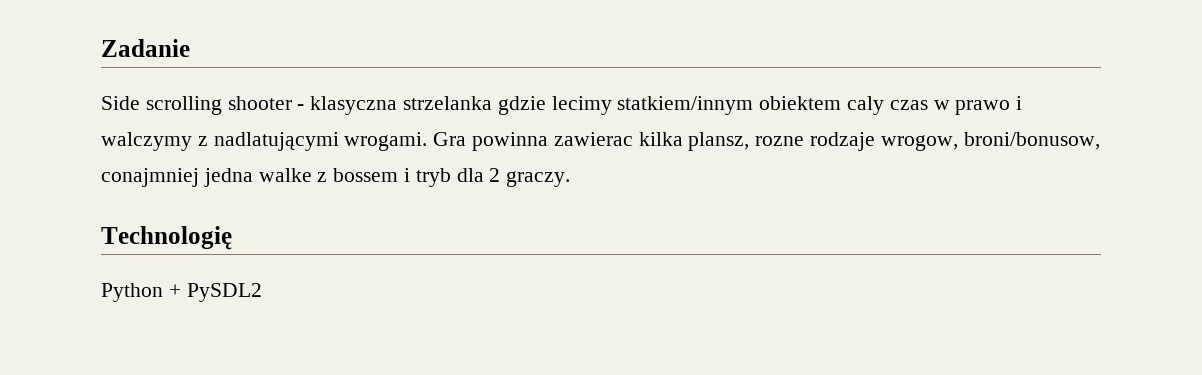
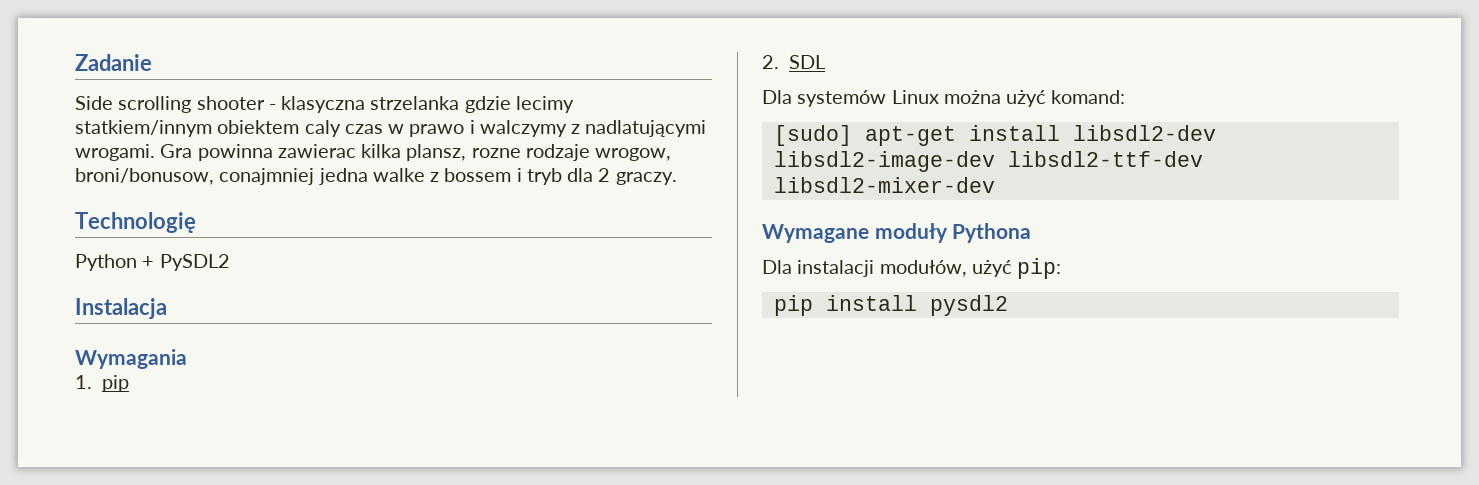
(262, 292) none -> [75,298,167,319] [75,349,187,369] [75,375,129,392] [762,55,825,69] [762,90,1126,107] [773,125,1216,146] [773,151,1203,172] [773,177,995,193] [762,223,1032,243] [762,258,1062,279] [773,295,1008,316] // Instalacja // Wymagania // 1. pip // 2. SDL // Dla systemów Linux można użyć komand: // [sudo] apt-get install libsdl2-dev libsdl2-image-dev libsdl2-ttf-dev libsdl2-mixer-dev // Wymagane moduły Pythona // Dla instalacji modułów, użyć pip: // pip install pysdl2

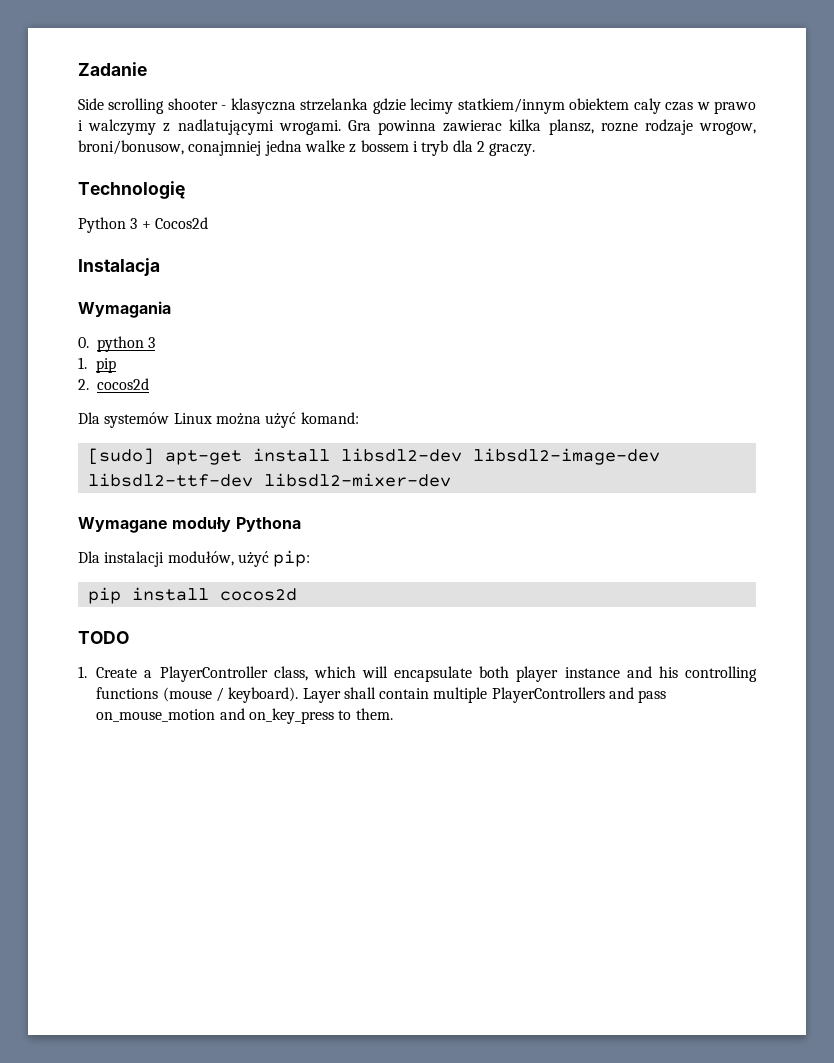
[142,254,230,271] + PySDL2 -> [130,217,208,229] 3 + Cocos2d
(187, 359) none -> [78,336,156,352] // 0. python 3
[788,55,825,69] SDL -> [97,378,149,390] cocos2d
[929,295,1008,316] pysdl2 -> [219,588,297,601] [78,631,129,644] [78,666,757,682] [96,687,667,703] [96,708,393,724] cocos2d // TODO // 1. Create a PlayerController class, which will encapsulate both player instance and his controlling functions (mouse / keyboard). Layer shall contain multiple PlayerControllers and pass on_mouse_motion and on_key_press to them.

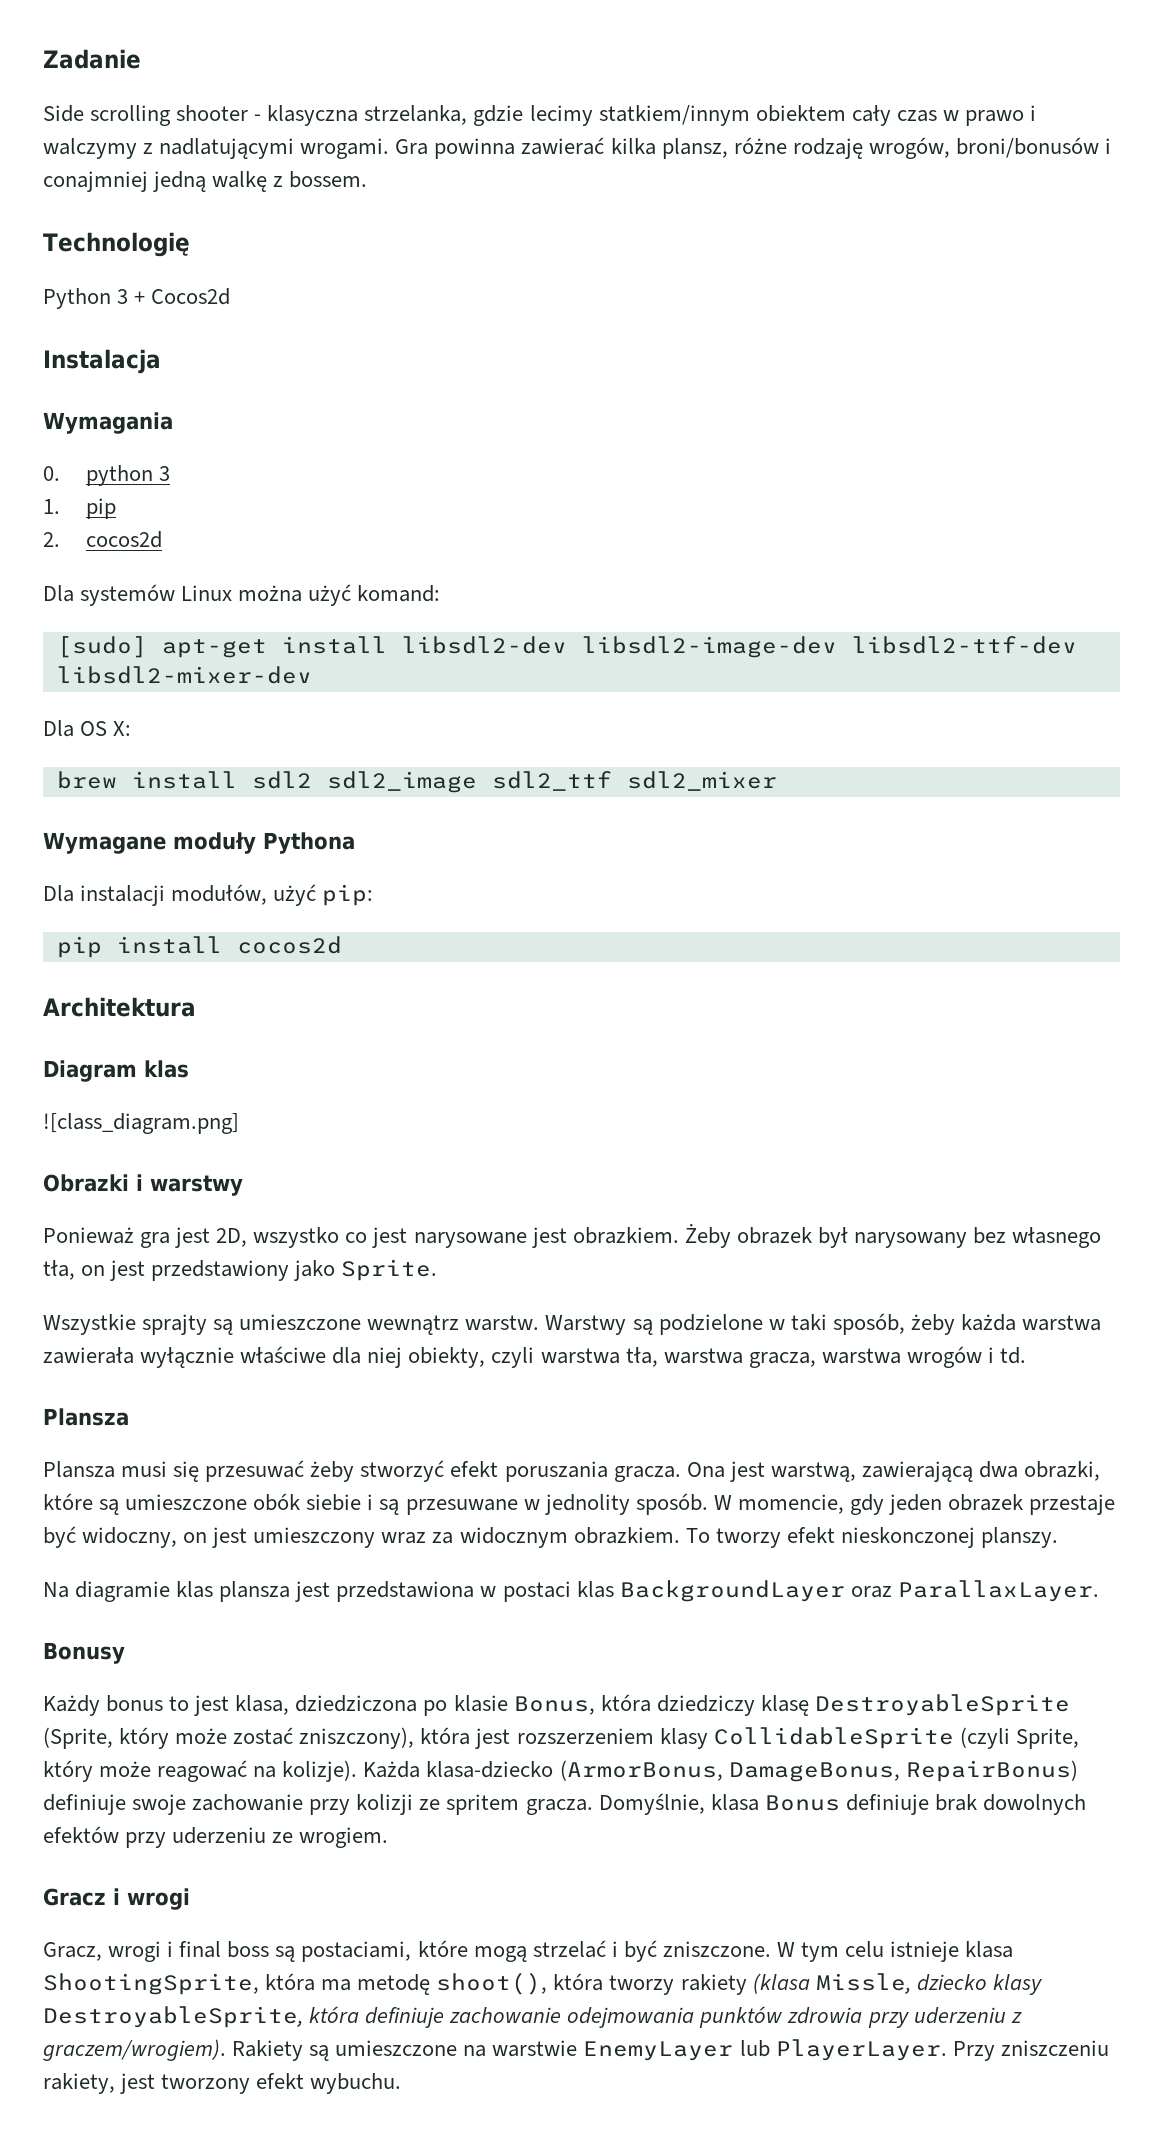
[300,98,369,111] strzelanka -> [364,105,468,125] strzelanka,
[633,98,661,114] caly -> [851,105,891,126] cały
[443,120,503,132] zawierac -> [521,137,605,155] zawierać
[600,119,756,135] [78,140,536,156] rozne rodzaje wrogow, broni/bonusow, conajmniej jedna walke z bossem i tryb dla 2 graczy. -> [733,137,1111,159] [43,171,368,192] różne rodzaję wrogów, broni/bonusów i conajmniej jedną walkę z bossem.
(451, 480) none -> [43,720,132,737] [56,771,777,793] // Dla OS X: // brew install sdl2 sdl2_image sdl2_ttf sdl2_mixer
[78,631,129,644] [78,666,757,682] [96,687,667,703] [96,708,393,724] TODO // 1. Create a PlayerController class, which will encapsulate both player instance and his controlling functions (mouse / keyboard). Layer shall contain multiple PlayerControllers and pass on_mouse_motion and on_key_press to them. -> [43,997,196,1017] [43,1060,189,1082] [43,1113,239,1134] [43,1174,243,1196] [43,1224,1102,1248] [43,1259,438,1281] [43,1313,1102,1335] [43,1346,1027,1368] [43,1408,129,1426] [43,1460,1101,1482] [43,1493,1116,1515] [43,1526,1058,1548] [43,1580,1099,1602] [43,1642,125,1664] [43,1694,1070,1716] [43,1727,1079,1749] [43,1760,1078,1782] [43,1793,1086,1815] [43,1826,389,1848] [43,1888,190,1910] [43,1940,1014,1962] [43,1972,1042,1995] [43,2006,1022,2028] [43,2039,1109,2061] [43,2073,402,2094] Architektura // Diagram klas // ![class_diagram.png] // Obrazki i warstwy // Ponieważ gra jest 2D, wszystko co jest narysowane jest obrazkiem. Żeby obrazek był narysowany bez własnego tła, on jest przedstawiony jako Sprite. // Wszystkie sprajty są umieszczone wewnątrz warstw. Warstwy są podzielone w taki sposób, żeby każda warstwa zawierała wyłącznie właściwe dla niej obiekty, czyli warstwa tła, warstwa gracza, warstwa wrogów i td. // Plansza // Plansza musi się przesuwać żeby stworzyć efekt poruszania gracza. Ona jest warstwą, zawierającą dwa obrazki, które są umieszczone obók siebie i są przesuwane w jednolity sposób. W momencie, gdy jeden obrazek przestaje być widoczny, on jest umieszczony wraz za widocznym obrazkiem. To tworzy efekt nieskonczonej planszy. // Na diagramie klas plansza jest przedstawiona w postaci klas BackgroundLayer oraz ParallaxLayer. // Bonusy // Każdy bonus to jest klasa, dziedziczona po klasie Bonus, która dziedziczy klasę DestroyableSprite (Sprite, który może zostać zniszczony), która jest rozszerzeniem klasy CollidableSprite (czyli Sprite, który może reagować na kolizje). Każda klasa-dziecko (ArmorBonus, DamageBonus, RepairBonus) definiuje swoje zachowanie przy kolizji ze spritem gracza. Domyślnie, klasa Bonus definiuje brak dowolnych efektów przy uderzeniu ze wrogiem. // Gracz i wrogi // Gracz, wrogi i final boss są postaciami, które mogą strzelać i być zniszczone. W tym celu istnieje klasa ShootingSprite, która ma metodę shoot(), która tworzy rakiety (klasa Missle, dziecko klasy DestroyableSprite, która definiuje zachowanie odejmowania punktów zdrowia przy uderzeniu z graczem/wrogiem). Rakiety są umieszczone na warstwie EnemyLayer lub PlayerLayer. Przy zniszczeniu rakiety, jest tworzony efekt wybuchu.

